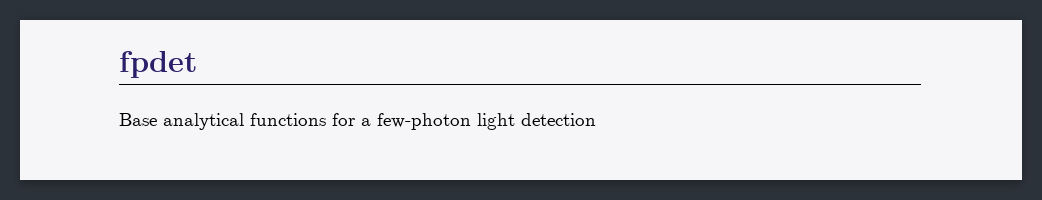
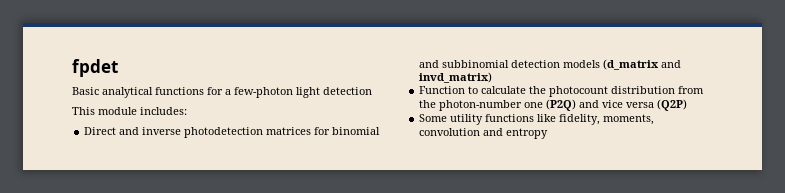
[119,113,157,126] Base -> [72,87,99,95] Basic
(596, 119) none -> [72,107,187,115] [84,127,381,138] [419,59,682,70] [419,72,493,83] [419,86,705,97] [419,99,688,111] [419,114,655,125] [419,128,549,139] // This module includes: // Direct and inverse photodetection matrices for binomial and subbinomial detection models (d_matrix and invd_matrix) // Function to calculate the photocount distribution from the photon-number one (P2Q) and vice versa (Q2P) // Some utility functions like fidelity, moments, convolution and entropy

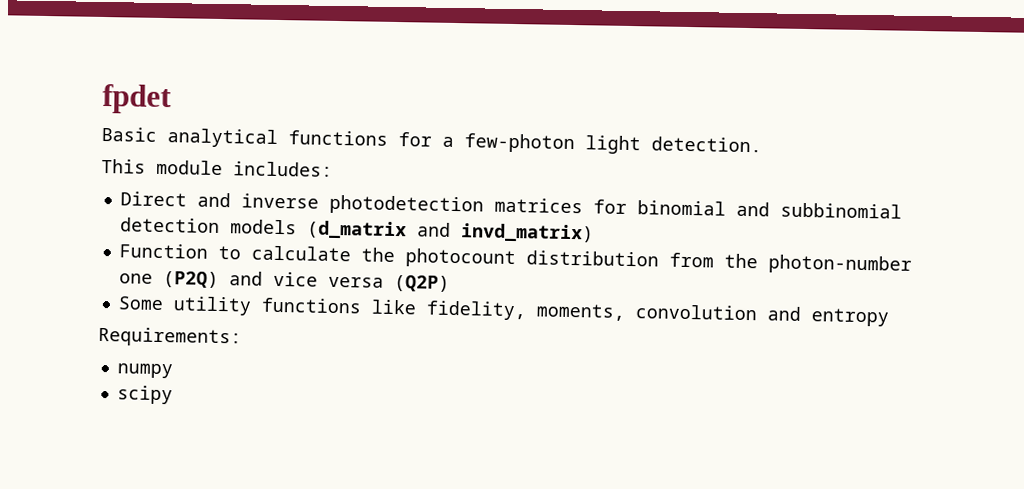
[323,87,372,95] detection -> [651,136,762,153] detection.
(549, 133) none -> [98,326,242,348] [116,363,173,379] [116,385,173,405] // Requirements: // numpy // scipy

